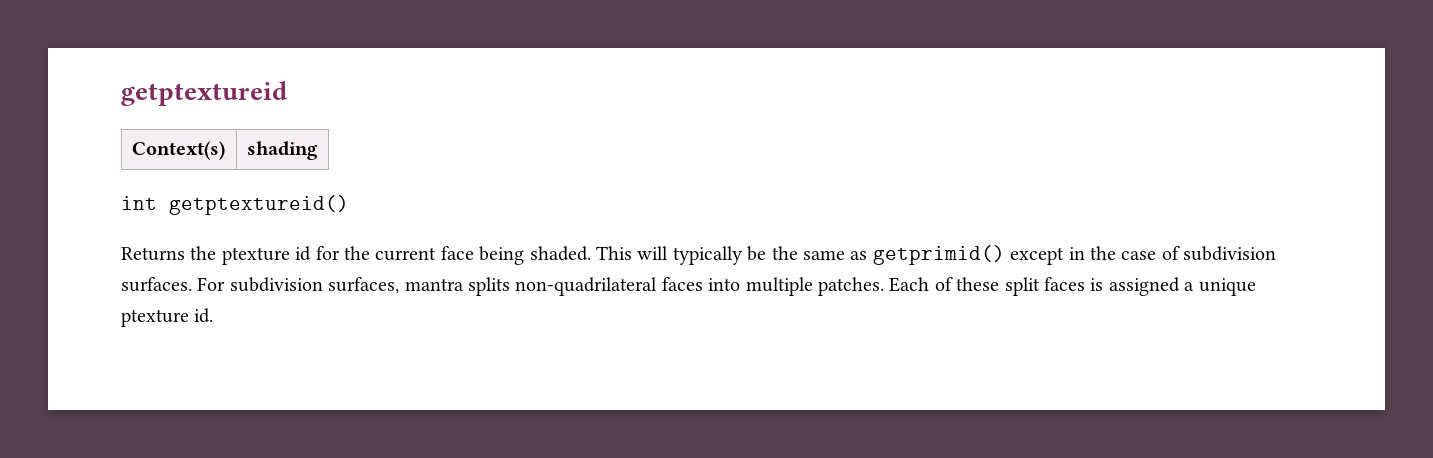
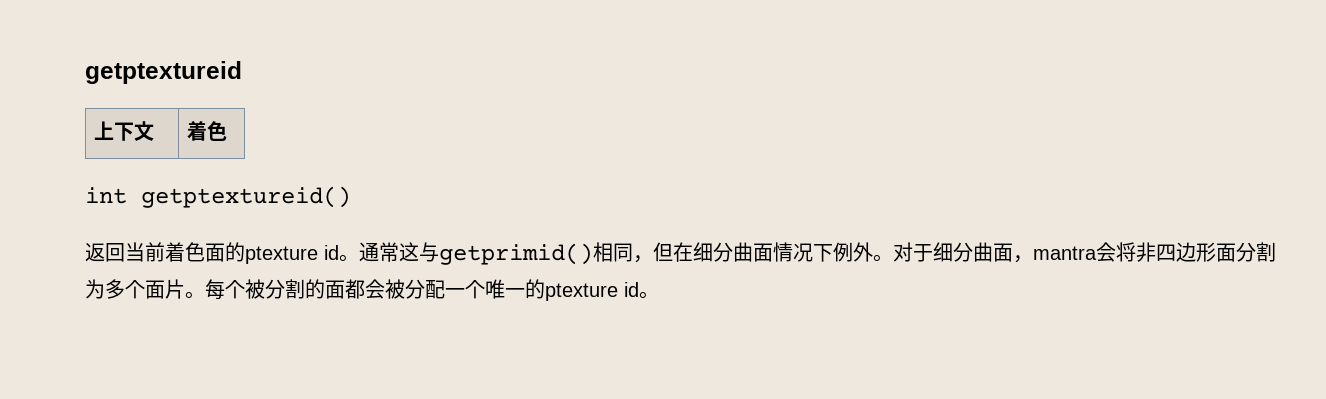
[131,141,225,160] [246,141,318,160] Context(s) | shading -> [94,121,155,141] [187,121,228,141] 上下文 | 着色
[121,245,1277,265] [121,277,1256,296] [121,308,214,327] Returns the ptexture id for the current face being shaded. This will typically be the same as getprimid() except in the case of subdivision surfaces. For subdivision surfaces, mantra splits non-quadrilateral faces into multiple patches. Each of these split faces is assigned a unique ptexture id. -> [85,242,1276,265] [85,279,659,301] 返回当前着色面的ptexture id。通常这与getprimid()相同，但在细分曲面情况下例外。对于细分曲面，mantra会将非四边形面分割为多个面片。每个被分割的面都会被分配一个唯一的ptexture id。

